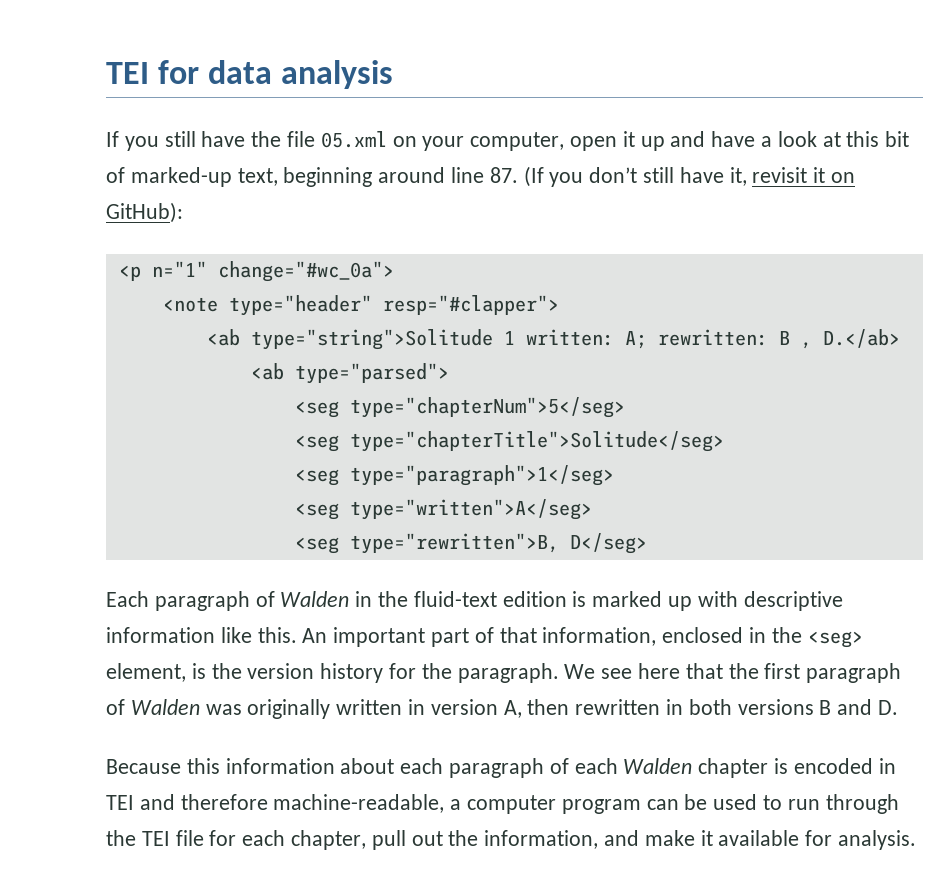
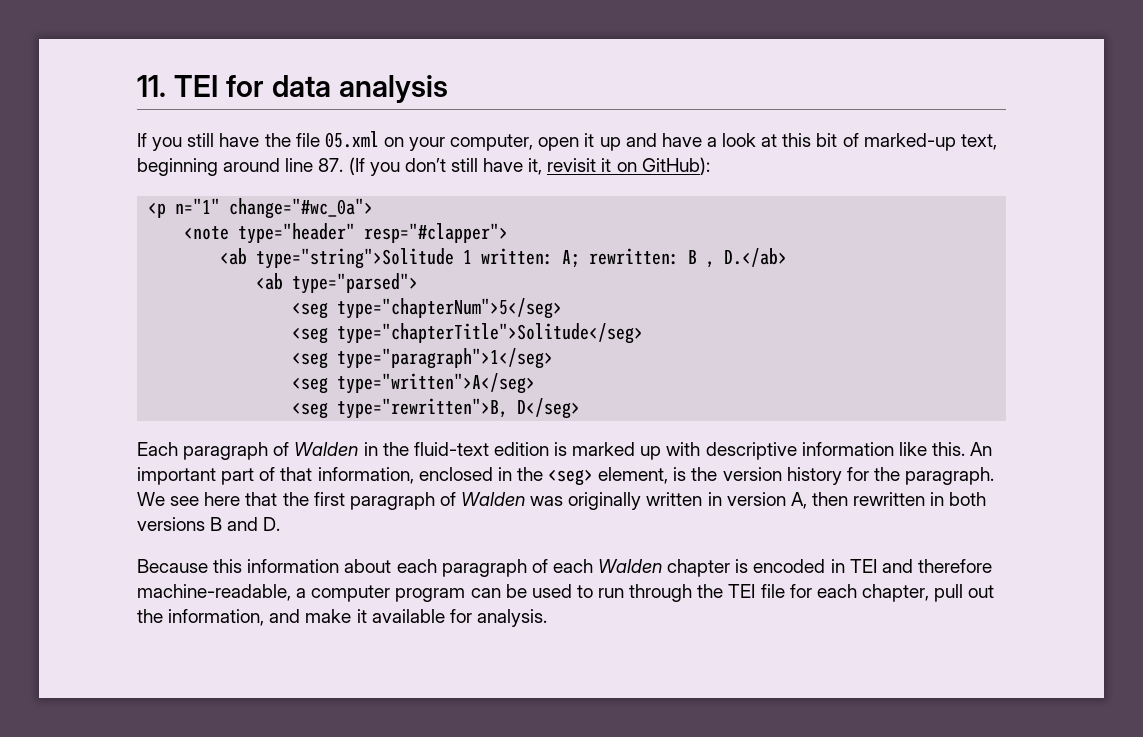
(106, 73) none -> [137,75,166,97] 11.

